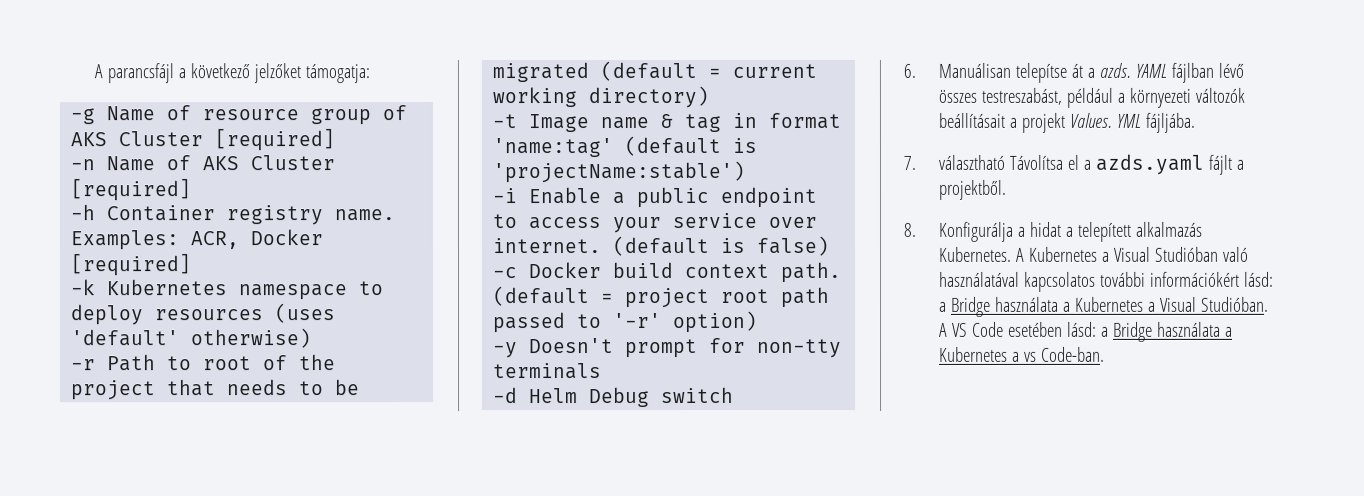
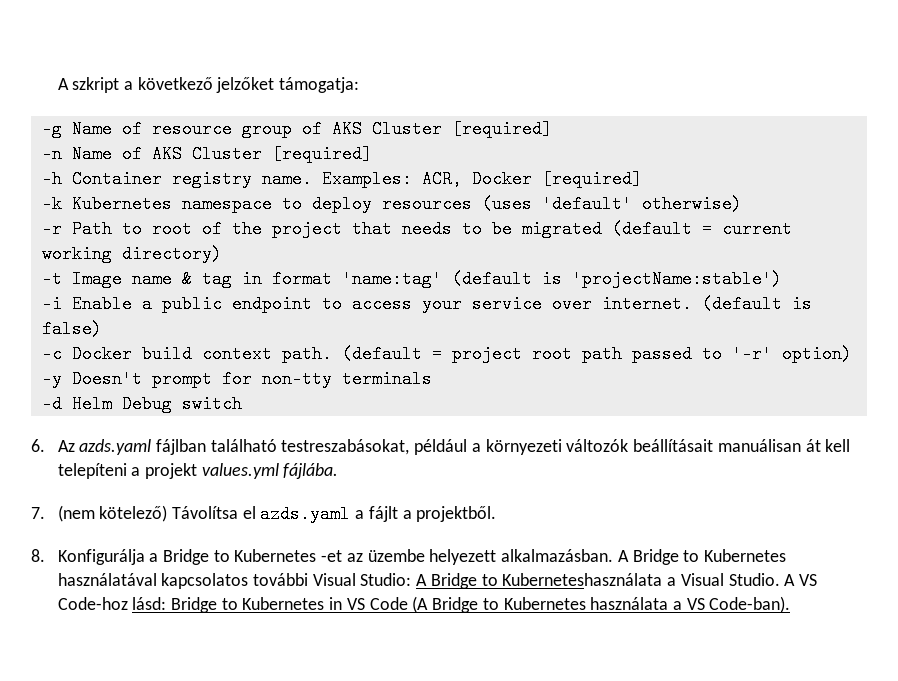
[94,63,175,84] A parancsfájl -> [57,77,120,93] A szkript
[938,62,1245,83] [938,87,1063,105] Manuálisan telepítse át a azds. YAML fájlban lévő összes testreszabást, -> [57,439,410,455] Az azds.yaml fájlban található testreszabásokat,
[1009,112,1196,133] [903,153,1205,175] a projekt Values. YML fájljába. // 7. választható Távolítsa el a azds.yaml -> [717,439,851,452] [57,463,339,479] [31,505,365,523] manuálisan át kell telepíteni a projekt values.yml fájlába. // 7. (nem kötelező) Távolítsa el azds.yaml a
[1029,221,1203,242] [938,246,1250,262] [939,271,1275,292] [939,296,1270,317] [939,321,1234,342] [939,346,1106,362] hidat a telepített alkalmazás Kubernetes. A Kubernetes a Visual Studióban való használatával kapcsolatos további információkért lásd: a Bridge használata a Kubernetes a Visual Studióban. A VS Code esetében lásd: a Bridge használata a Kubernetes a vs Code-ban. -> [163,549,787,565] [57,573,818,589] [57,596,791,613] Bridge to Kubernetes -et az üzembe helyezett alkalmazásban. A Bridge to Kubernetes használatával kapcsolatos további Visual Studio: A Bridge to Kuberneteshasználata a Visual Studio. A VS Code-hoz lásd: Bridge to Kubernetes in VS Code (A Bridge to Kubernetes használata a VS Code-ban).

